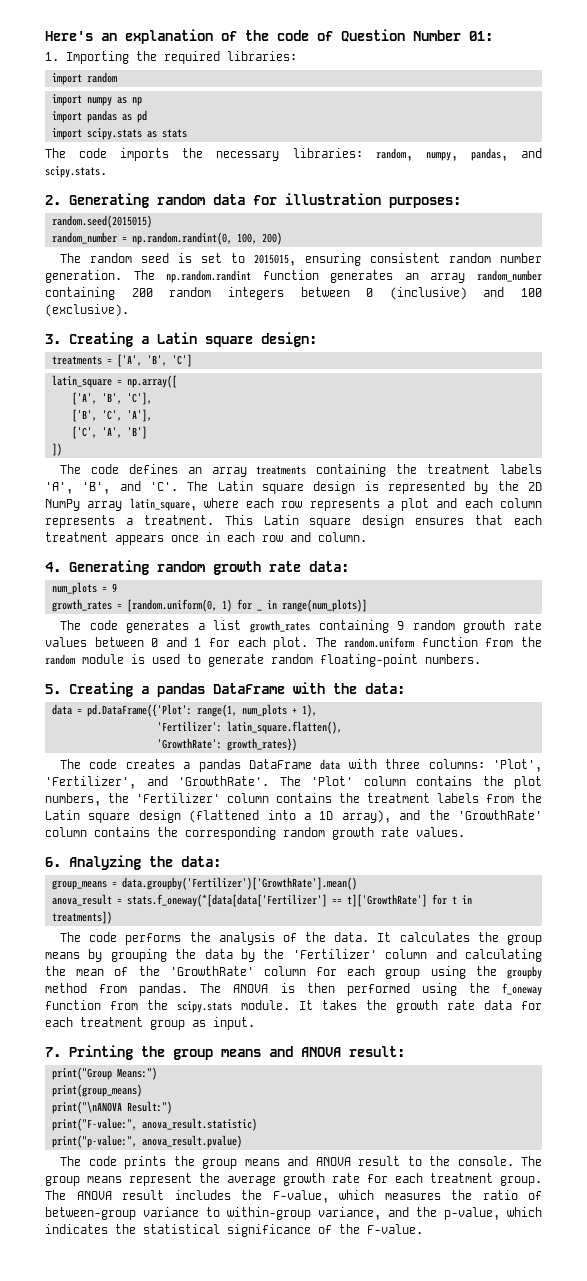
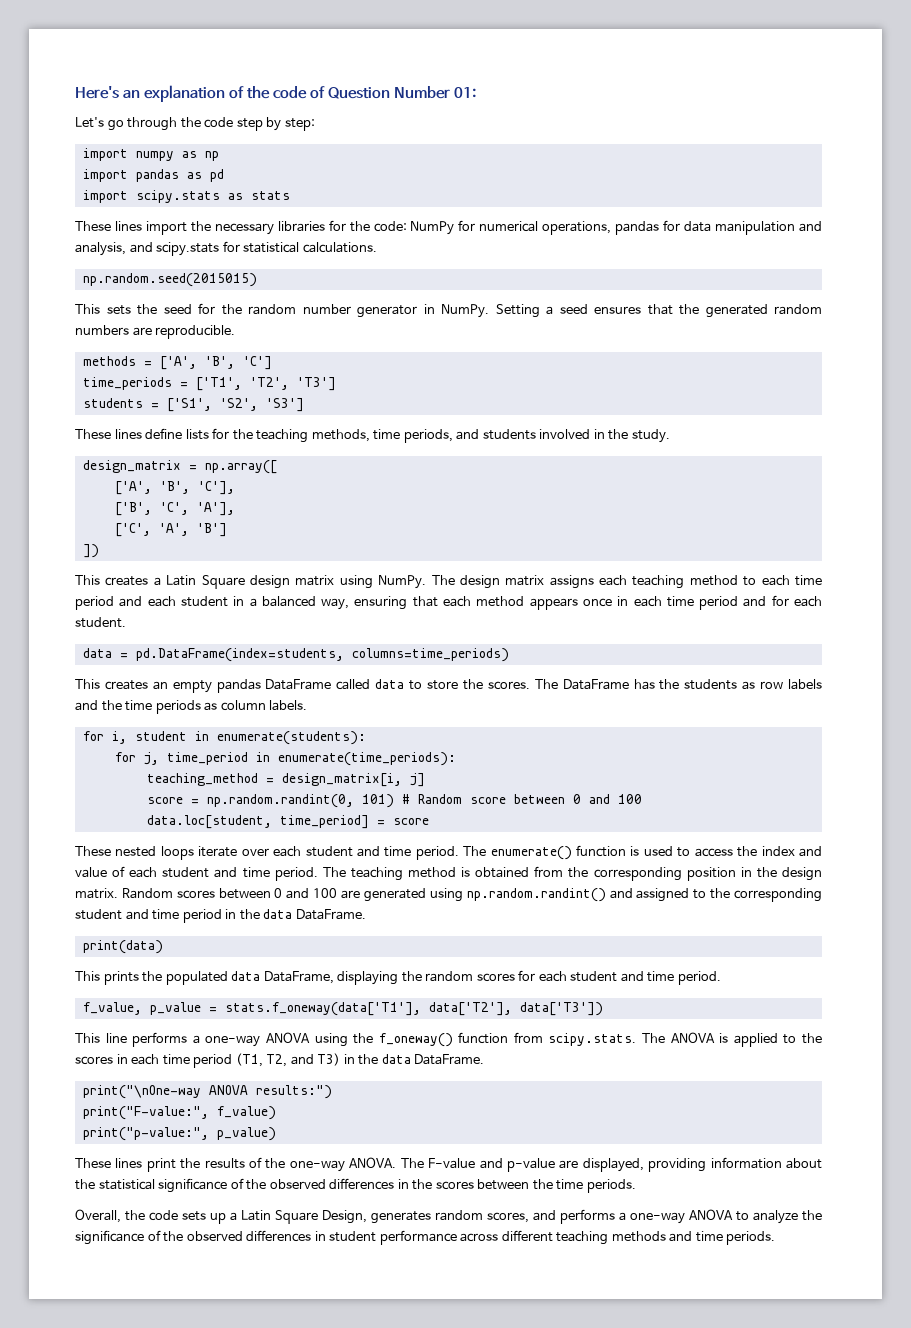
[45,51,297,64] [51,72,117,85] 1. Importing the required libraries: // import random -> [75,117,315,131] Let's go through the code step by step:
[45,148,542,161] [45,166,107,178] [45,193,461,208] [51,215,152,228] [51,232,282,245] [60,253,542,266] [45,270,542,283] [45,287,542,300] [45,304,129,317] [45,332,317,347] [51,354,192,367] [51,375,112,388] The code imports the necessary libraries: random, numpy, pandas, and scipy.stats. // 2. Generating random data for illustration purposes: // random.seed(2015015) // random_number = np.random.randint(0, 100, 200) // The random seed is set to 2015015, ensuring consistent random number generation. The np.random.randint function generates an array random_number containing 200 random integers between 0 (inclusive) and 100 (exclusive). // 3. Creating a Latin square design: // treatments = ['A', 'B', 'C'] // latin_square -> [75,220,823,235] [75,241,377,256] [82,273,257,287] [75,303,822,318] [75,325,236,339] [82,356,272,370] [82,377,336,391] [82,398,304,412] [75,428,670,443] [82,460,181,473] These lines import the necessary libraries for the code: NumPy for numerical operations, pandas for data manipulation and analysis, and scipy.stats for statistical calculations. // np.random.seed(2015015) // This sets the seed for the random number generator in NumPy. Setting a seed ensures that the generated random numbers are reproducible. // methods = ['A', 'B', 'C'] // time_periods = ['T1', 'T2', 'T3'] // students = ['S1', 'S2', 'S3'] // These lines define lists for the teaching methods, time periods, and students involved in the study. // design_matrix
[60,464,542,477] [45,481,542,494] [45,498,542,511] [45,515,465,528] The code defines an array treatments containing the treatment labels 'A', 'B', and 'C'. The Latin square design is represented by the 2D NumPy array latin_square, where each row represents a plot and each column represents a treatment. This Latin square design ensures -> [75,575,823,589] [75,596,408,610] This creates a Latin Square design matrix using NumPy. The design matrix assigns each teaching method to each time period and each student in a balanced way, ensuring
[45,532,108,542] treatment -> [476,596,525,607] method
[262,532,367,542] [45,560,349,575] [51,582,117,595] [51,599,262,612] [266,599,367,612] [60,620,542,633] [45,637,542,650] [45,654,481,667] [45,682,405,697] [51,704,317,717] [156,721,342,734] [156,738,297,751] [60,759,542,772] [45,776,542,789] [45,793,542,806] [45,810,542,823] [45,827,465,840] [45,855,221,870] [51,877,357,890] [51,894,472,907] [51,911,112,924] [60,932,542,945] [45,949,542,962] [45,966,542,979] [45,983,542,996] [45,1000,542,1013] [45,1017,255,1030] [45,1045,405,1060] [51,1067,157,1080] [51,1084,142,1097] [51,1101,172,1114] row and column. // 4. Generating random growth rate data: // num_plots = 9 // growth_rates = [random.uniform(0, 1) for _ in range(num_plots)] // The code generates a list growth_rates containing 9 random growth rate values between 0 and 1 for each plot. The random.uniform function from the random module is used to generate random floating-point numbers. // 5. Creating a pandas DataFrame with the data: // data = pd.DataFrame({'Plot': range(1, num_plots + 1), // 'Fertilizer': latin_square.flatten(), // 'GrowthRate': growth_rates}) // The code creates a pandas DataFrame data with three columns: 'Plot', 'Fertilizer', and 'GrowthRate'. The 'Plot' column contains the plot numbers, the 'Fertilizer' column contains the treatment labels from the Latin square design (flattened into a 1D array), and the 'GrowthRate' column contains the corresponding random growth rate values. // 6. Analyzing the data: // group_means = data.groupby('Fertilizer')['GrowthRate'].mean() // anova_result = stats.f_oneway(*[data[data['Fertilizer'] == t]['GrowthRate'] for t in treatments]) // The code performs the analysis of the data. It calculates the group means by grouping the data by the 'Fertilizer' column and calculating the mean of the 'GrowthRate' column for each group using the groupby method from pandas. The ANOVA is then performed using the f_oneway function from the scipy.stats module. It takes the growth rate data for each treatment group as input. // 7. Printing the group means and ANOVA result: // print("Group Means:") // print(group_means) // print("\nANOVA Result:") -> [666,595,822,610] [75,617,126,628] [82,648,509,662] [75,679,822,693] [75,700,308,714] [82,731,366,745] [114,752,456,766] [146,773,425,787] [146,794,642,808] [146,815,429,829] [75,845,823,860] [75,866,822,881] [75,888,823,902] [75,909,366,923] [82,940,163,954] [75,970,721,985] [82,1002,603,1016] [75,1032,823,1047] [75,1053,485,1068] [82,1085,332,1099] time period and for each student. // data = pd.DataFrame(index=students, columns=time_periods) // This creates an empty pandas DataFrame called data to store the scores. The DataFrame has the students as row labels and the time periods as column labels. // for i, student in enumerate(students): // for j, time_period in enumerate(time_periods): // teaching_method = design_matrix[i, j] // score = np.random.randint(0, 101) # Random score between 0 and 100 // data.loc[student, time_period] = score // These nested loops iterate over each student and time period. The enumerate() function is used to access the index and value of each student and time period. The teaching method is obtained from the corresponding position in the design matrix. Random scores between 0 and 100 are generated using np.random.randint() and assigned to the corresponding student and time period in the data DataFrame. // print(data) // This prints the populated data DataFrame, displaying the random scores for each student and time period. // f_value, p_value = stats.f_oneway(data['T1'], data['T2'], data['T3']) // This line performs a one-way ANOVA using the f_oneway() function from scipy.stats. The ANOVA is applied to the scores in each time period (T1, T2, and T3) in the data DataFrame. // print("\nOne-way ANOVA results:")
[141,1118,257,1131] anova_result.statistic) -> [216,1106,276,1120] f_value)
[141,1135,242,1148] [60,1156,542,1169] [45,1173,542,1186] [45,1190,542,1203] [45,1207,542,1220] [45,1224,108,1234] anova_result.pvalue) // The code prints the group means and ANOVA result to the console. The group means represent the average growth rate for each treatment group. The ANOVA result includes the F-value, which measures the ratio of between-group variance to within-group variance, and the p-value, which indicates -> [216,1127,276,1141] [75,1157,823,1172] p_value) // These lines print the results of the one-way ANOVA. The F-value and p-value are displayed, providing information about
[367,1224,423,1234] F-value. -> [269,1178,636,1193] [75,1209,822,1224] [75,1230,776,1245] observed differences in the scores between the time periods. // Overall, the code sets up a Latin Square Design, generates random scores, and performs a one-way ANOVA to analyze the significance of the observed differences in student performance across different teaching methods and time periods.

